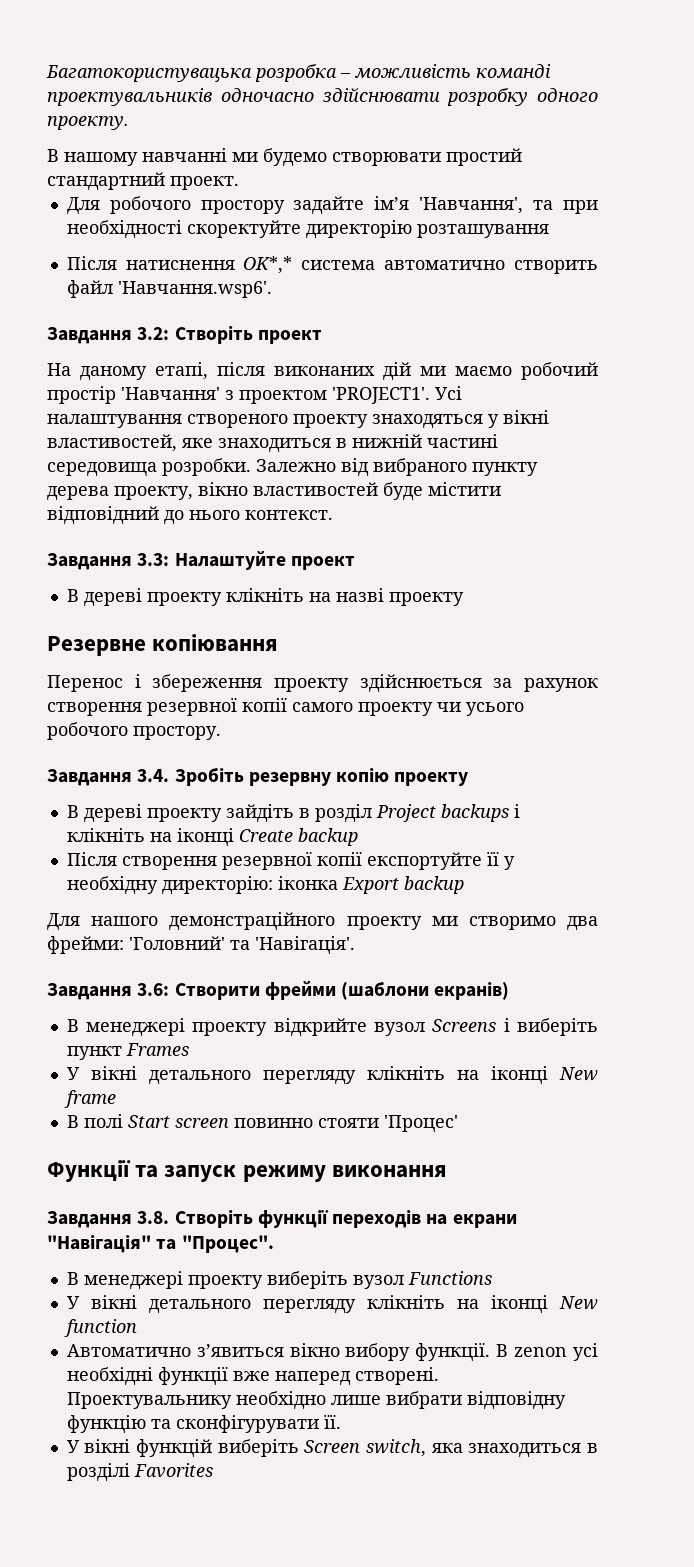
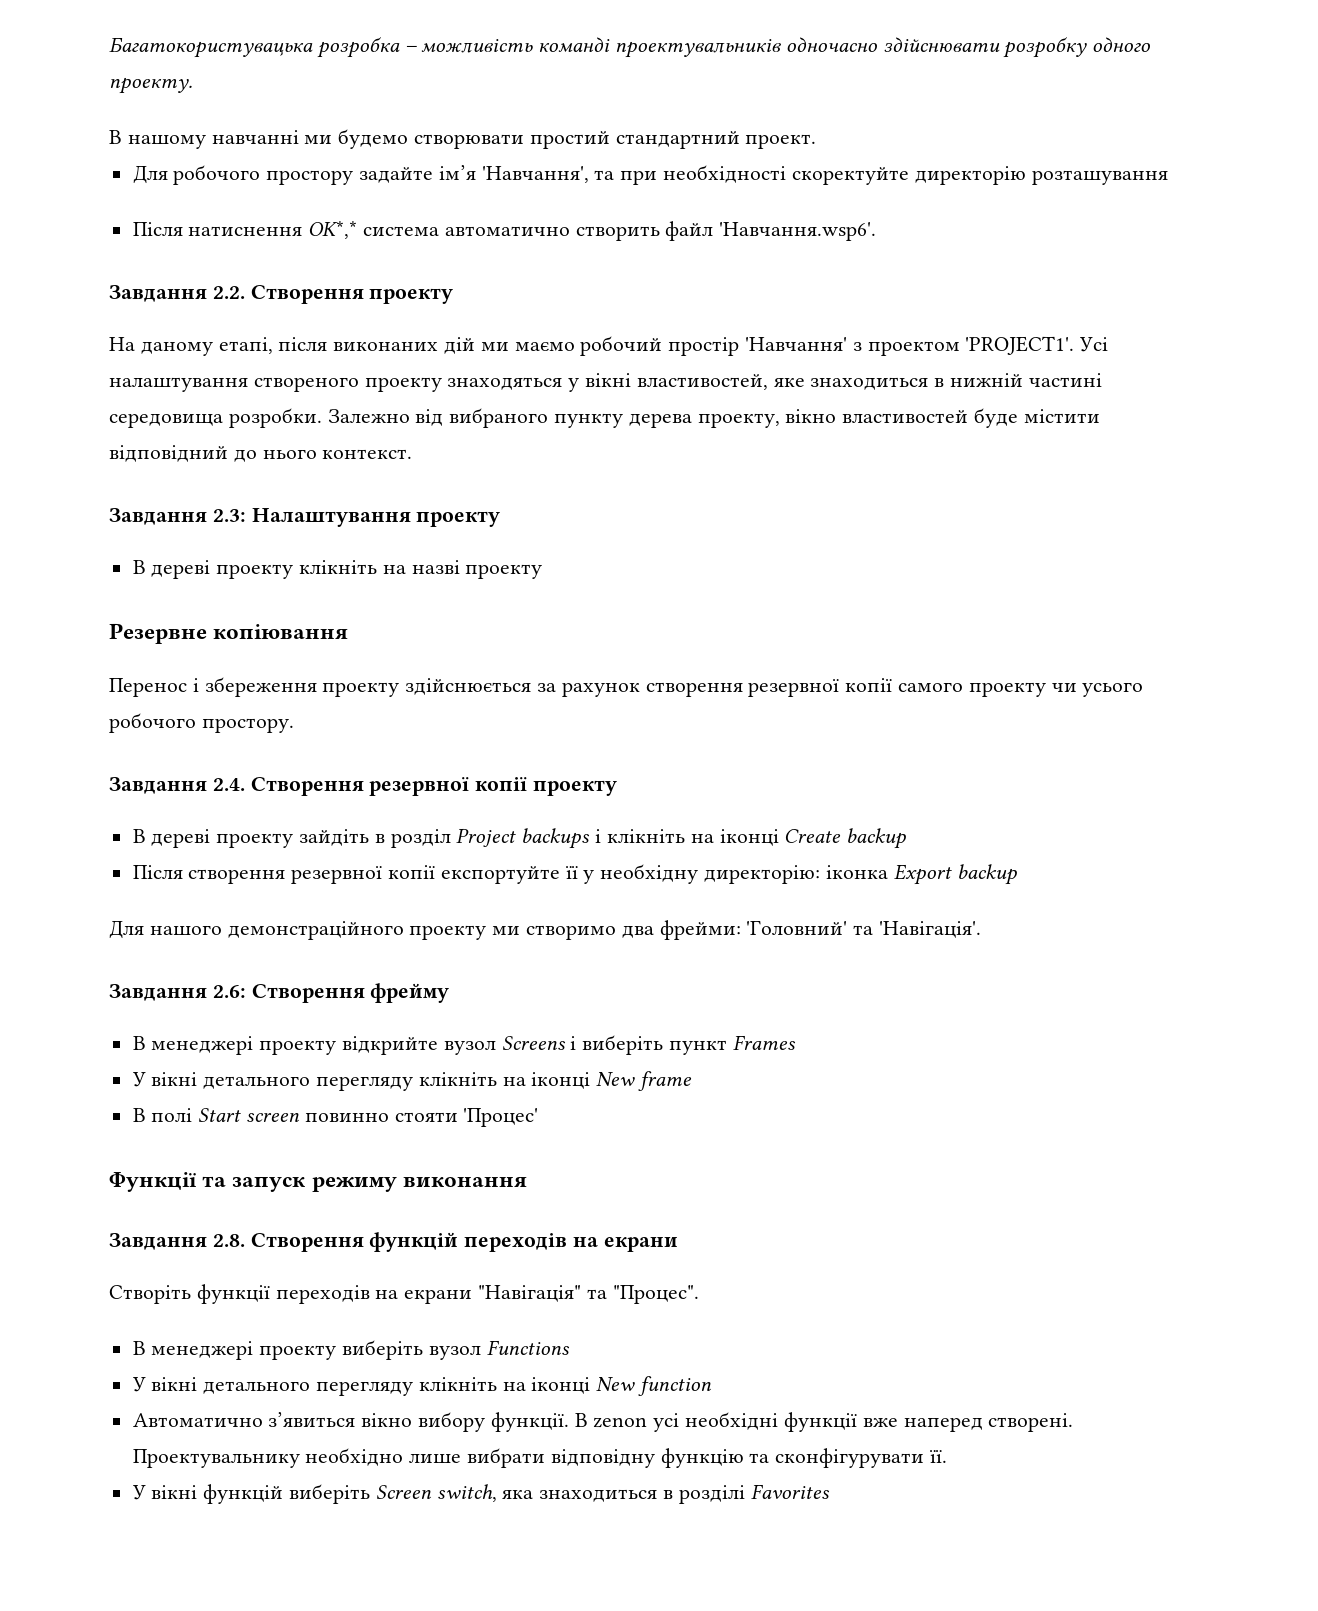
[137,326,322,344] 3.2: Створіть проект -> [212,285,454,304] 2.2. Створення проекту
[137,551,355,570] 3.3: Налаштуйте проект -> [212,508,501,527] 2.3: Налаштування проекту
[137,767,390,786] 3.4. Зробіть резервну копію -> [212,777,528,796] 2.4. Створення резервної копії
[137,981,510,1000] 3.6: Створити фрейми (шаблони екранів) -> [212,983,450,1003] 2.6: Створення фрейму
[137,1211,170,1224] 3.8. -> [212,1232,678,1252] 2.8. Створення функцій переходів на екрани //

